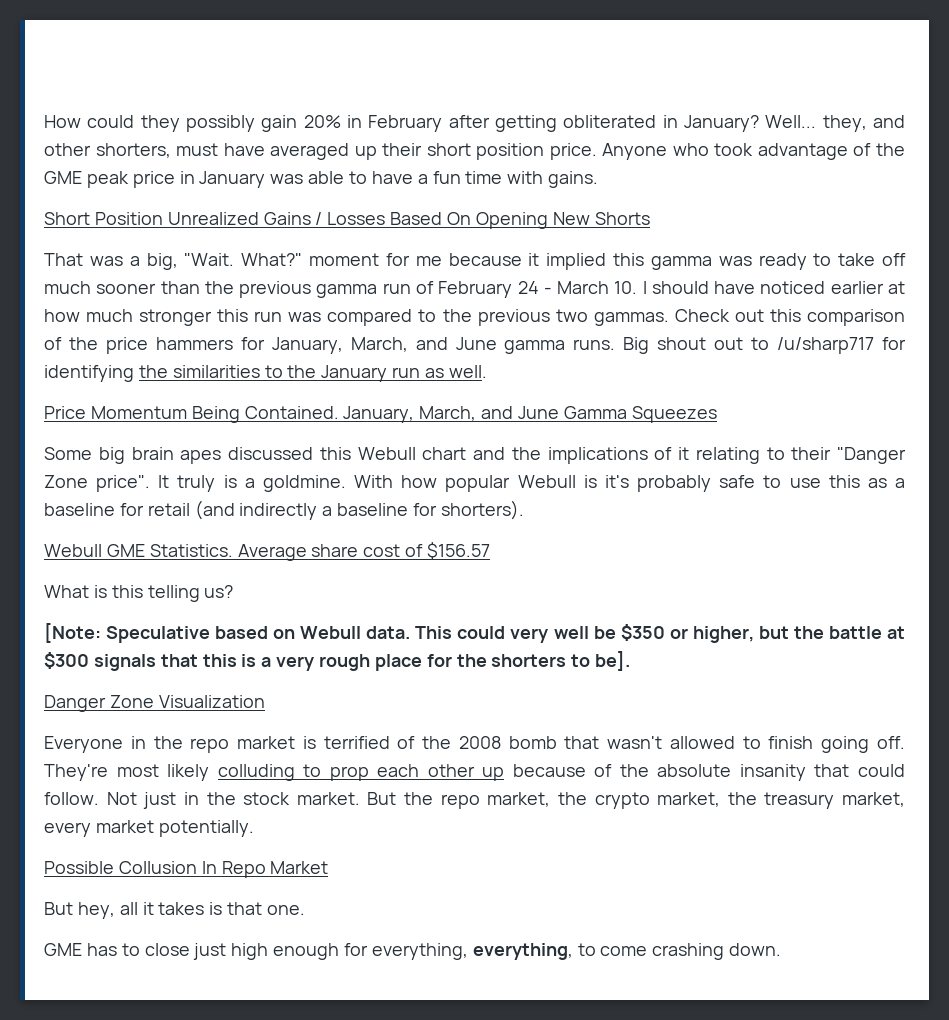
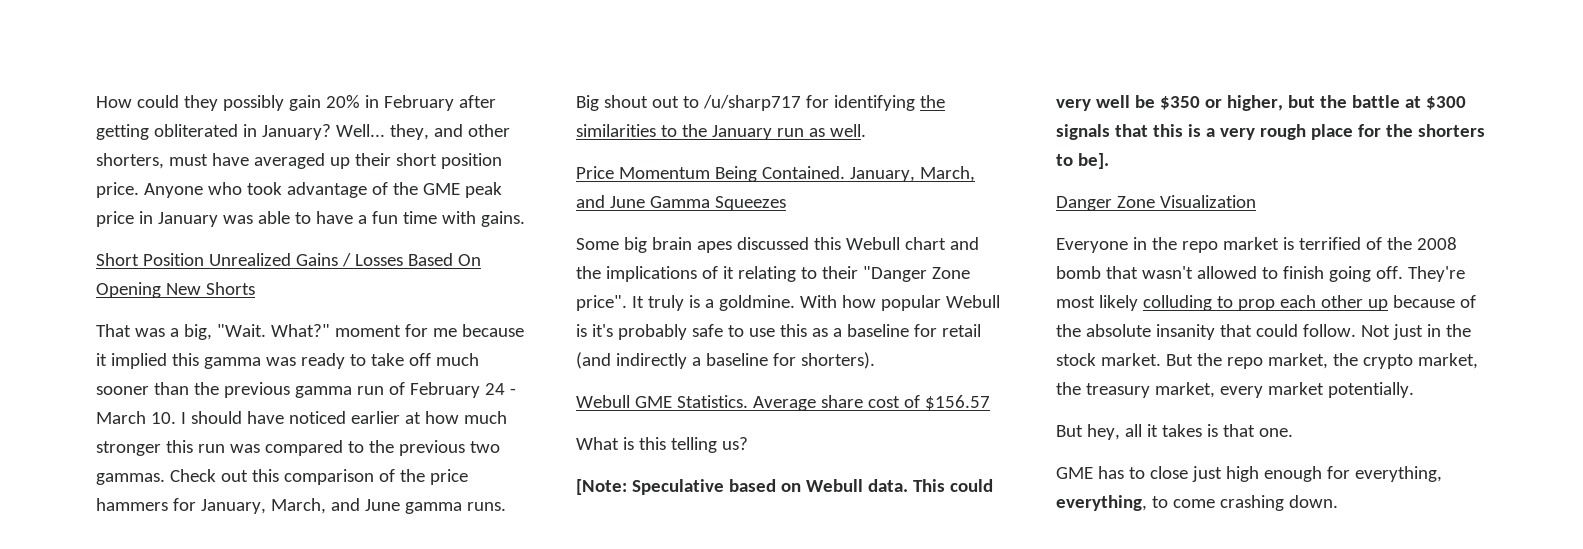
[44,861,329,878] // Possible Collusion In Repo Market -> (1414, 390) none

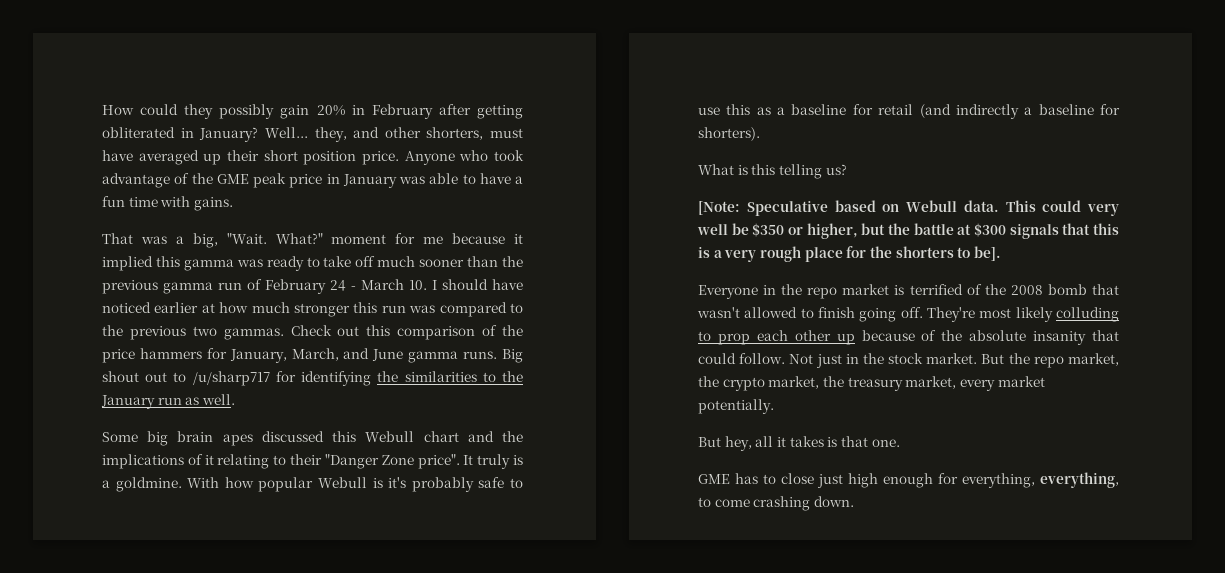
[96,253,481,267] [96,282,255,298] // Short Position Unrealized Gains / Losses Based On Opening New Shorts -> (233, 204) none
[576,166,975,182] [576,195,786,211] // Price Momentum Being Contained. January, March, and June Gamma Squeezes -> (235, 399) none
[576,395,990,411] // Webull GME Statistics. Average share cost of $156.57 -> (760, 134) none
[1056,195,1256,211] // Danger Zone Visualization -> (1001, 253) none

